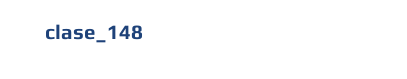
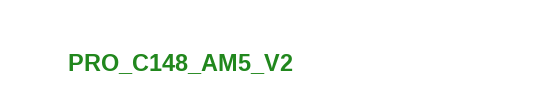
[45,24,143,43] clase_148 -> [68,54,293,74] PRO_C148_AM5_V2

